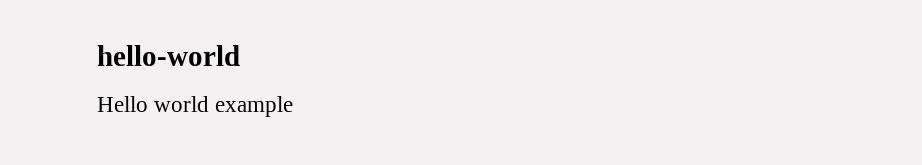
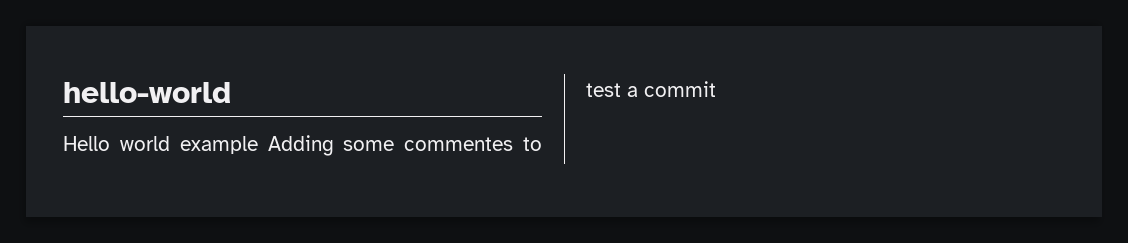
(294, 106) none -> [267,135,542,156] [586,81,716,97] Adding some commentes to test a commit

